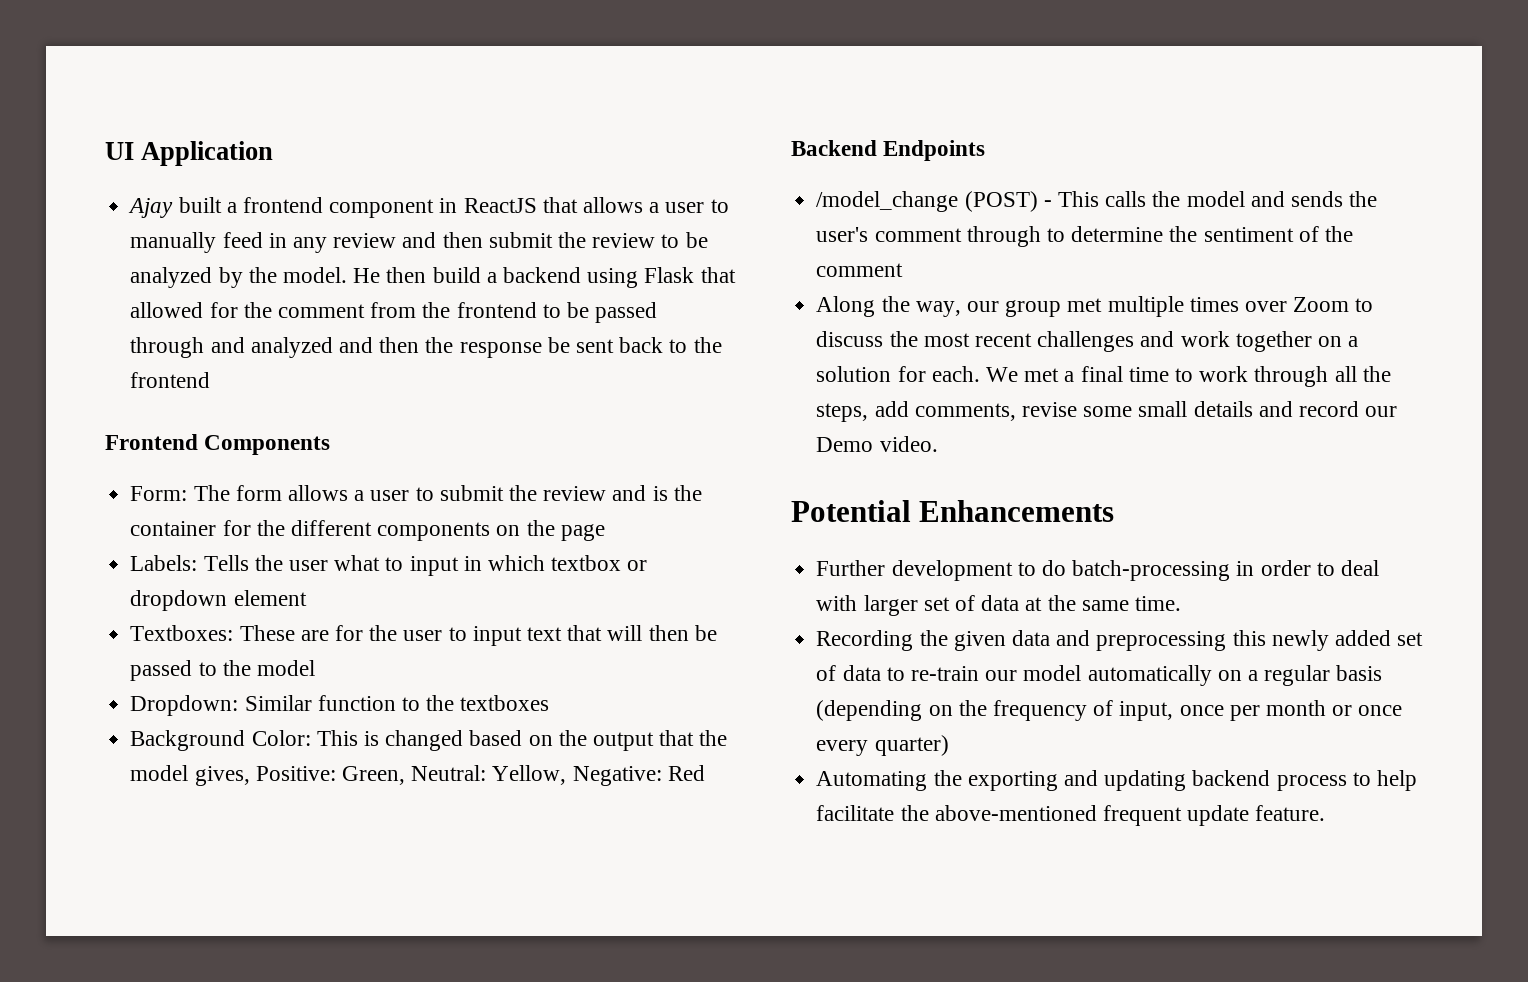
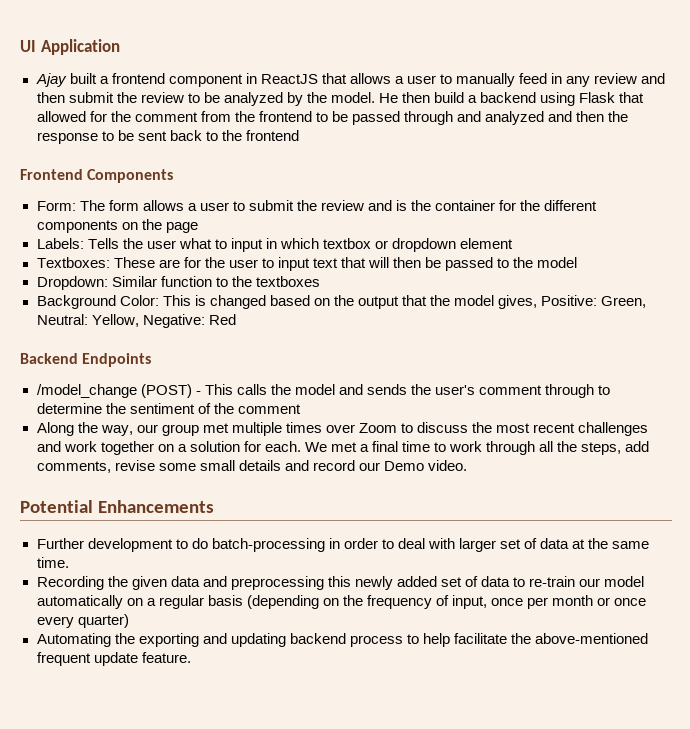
(542, 350) none -> [101,131,114,141] to

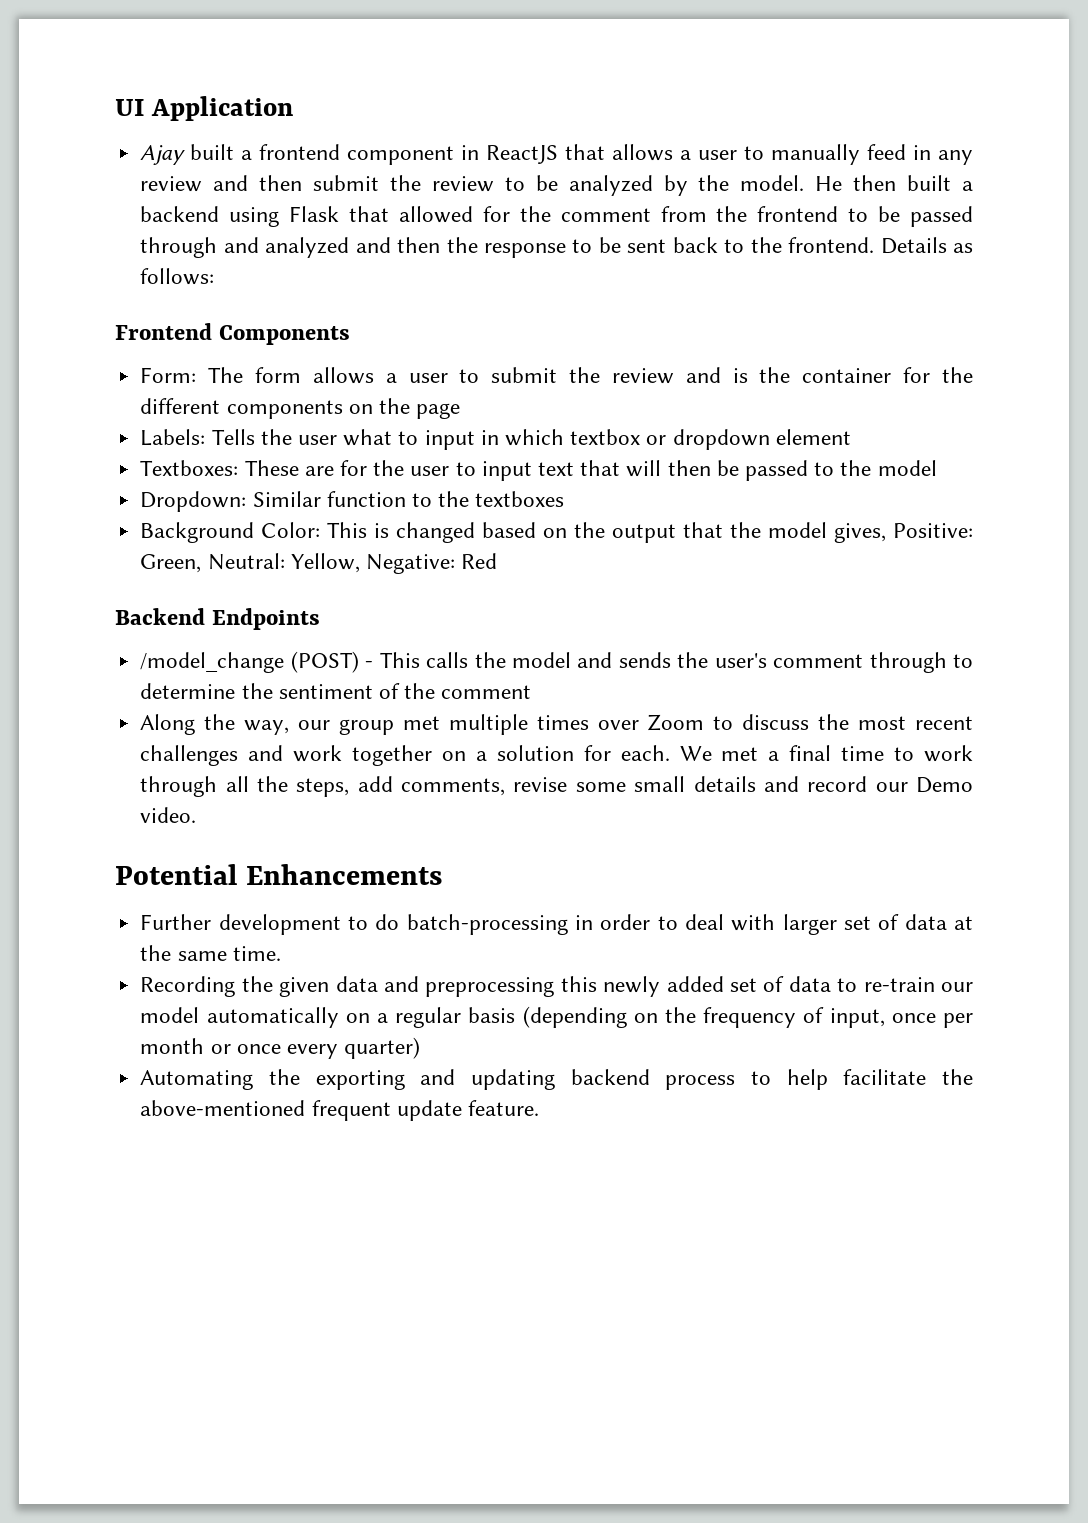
[434,92,465,103] build -> [907,175,952,191] built
[245,130,299,141] frontend -> [788,237,974,254] [140,268,215,285] frontend. Details as follows:

